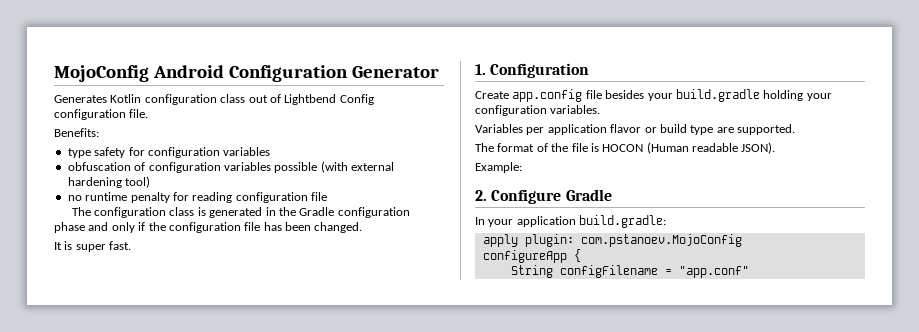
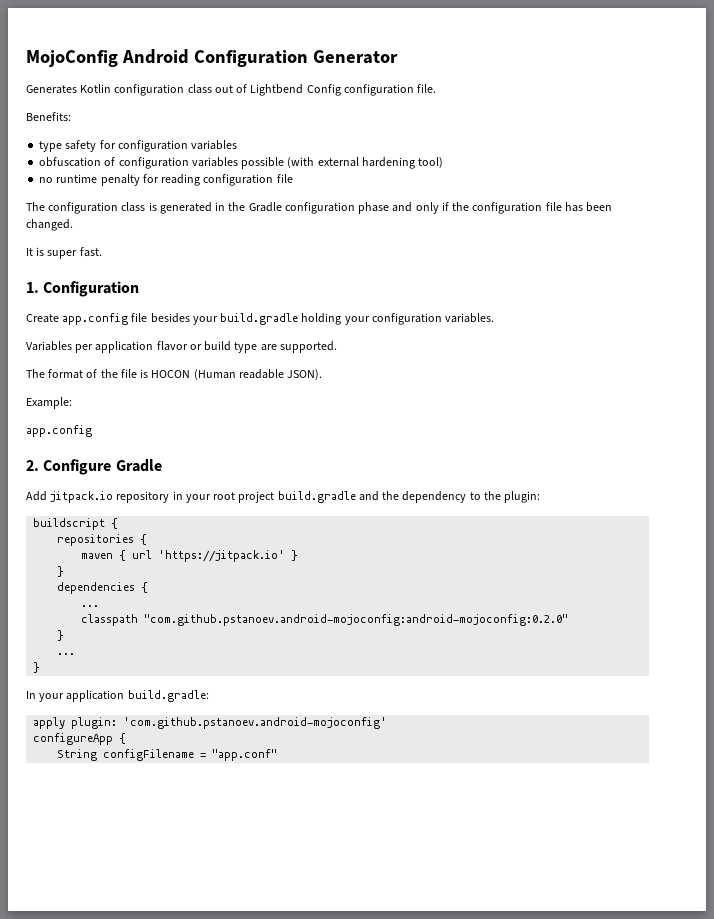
(522, 167) none -> [26,425,92,437] // app.config
(612, 195) none -> [26,491,541,503] [33,518,119,530] [57,534,148,546] [81,550,299,562] [57,566,65,577] [57,582,149,594] [81,605,100,607] [81,614,569,626] [57,630,65,641] [57,653,76,655] [33,662,41,673] // Add jitpack.io repository in your root project build.gradle and the dependency to the plugin: // buildscript { // repositories { // maven { url 'https://jitpack.io' } // } // dependencies { // ... // classpath "com.github.pstanoev.android-mojoconfig:android-mojoconfig:0.2.0" // } // ... // }
[580,234,742,247] com.pstanoev.MojoConfig -> [123,717,388,729] 'com.github.pstanoev.android-mojoconfig'

